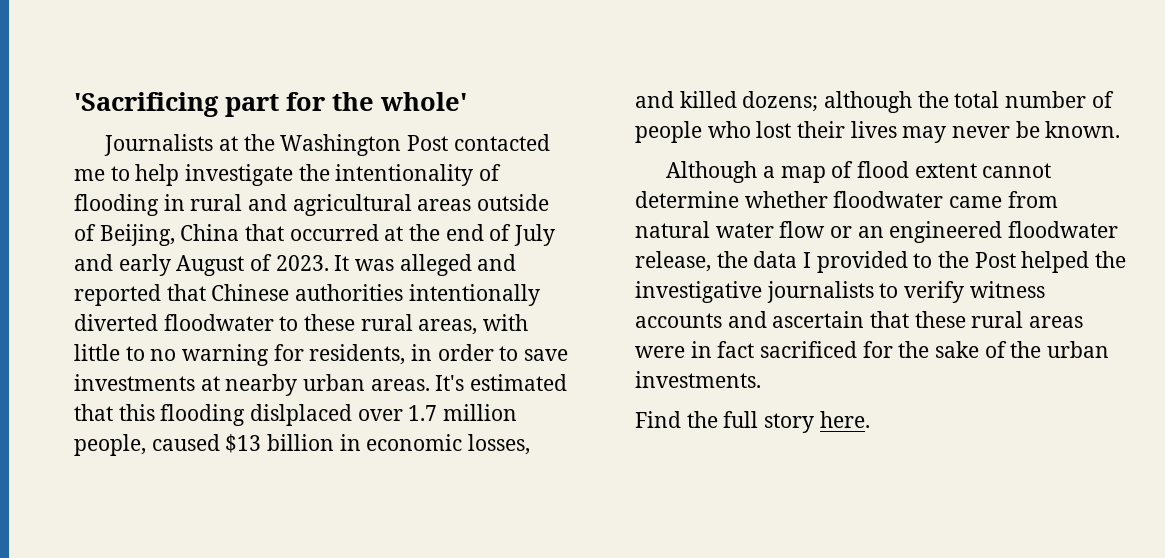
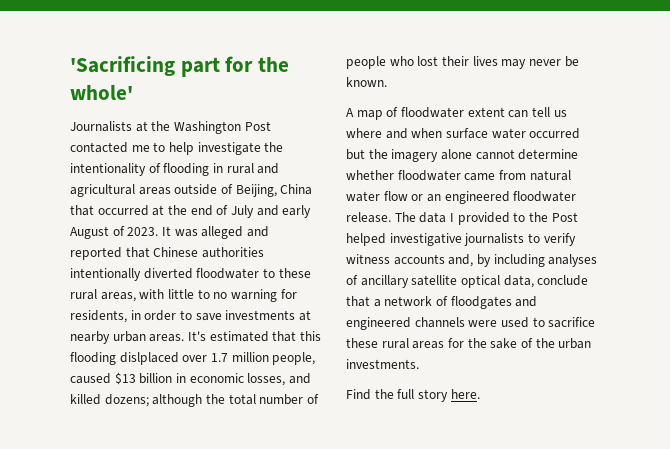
[666,161,977,183] Although a map of flood extent -> [346,107,567,120] [346,128,581,139] [346,149,472,162] A map of floodwater extent can tell us where and when surface water occurred but the imagery alone
[635,251,748,272] release, the -> [346,212,416,223] release. The
[1095,251,1127,268] the -> (386, 239) none
[727,311,1084,328] [635,341,858,358] and ascertain that these rural areas were in fact sacrificed -> [448,254,598,267] [346,275,589,288] [346,296,538,309] [346,317,596,330] [346,338,445,349] and, by including analyses of ancillary satellite optical data, conclude that a network of floodgates and engineered channels were used to sacrifice these rural areas

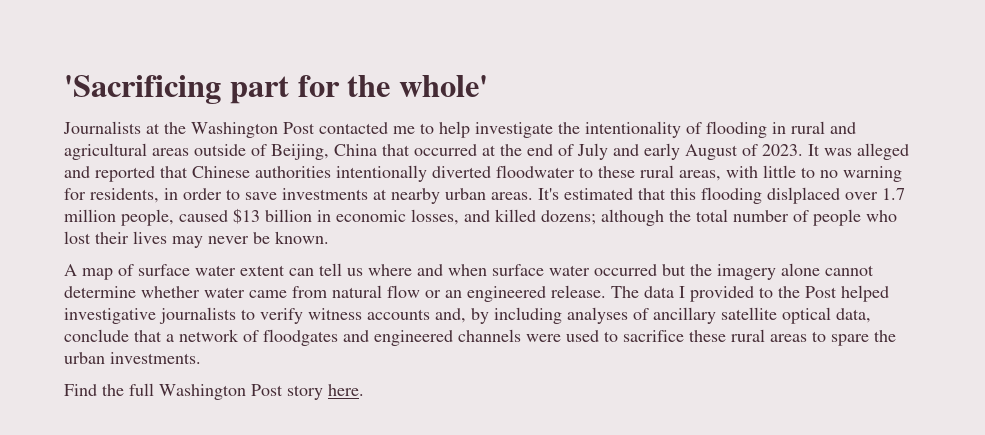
[400,107,464,118] floodwater -> [138,264,236,276] surface water
[397,170,461,181] floodwater -> [204,287,245,298] water
[346,191,380,202] water -> (382, 291) none
[513,191,577,202] floodwater -> (546, 294) none
[447,338,533,349] for the sake of -> [812,331,869,346] to spare
(415, 394) none -> [159,384,283,400] Washington Post

